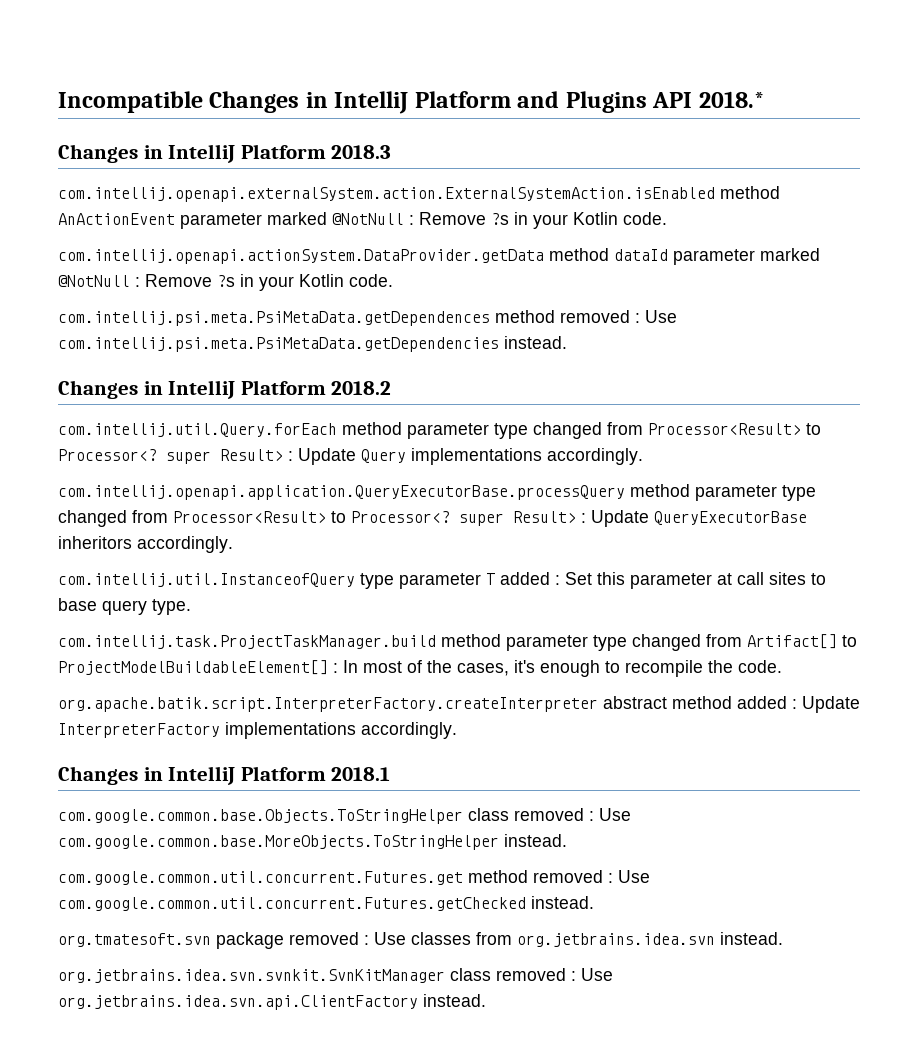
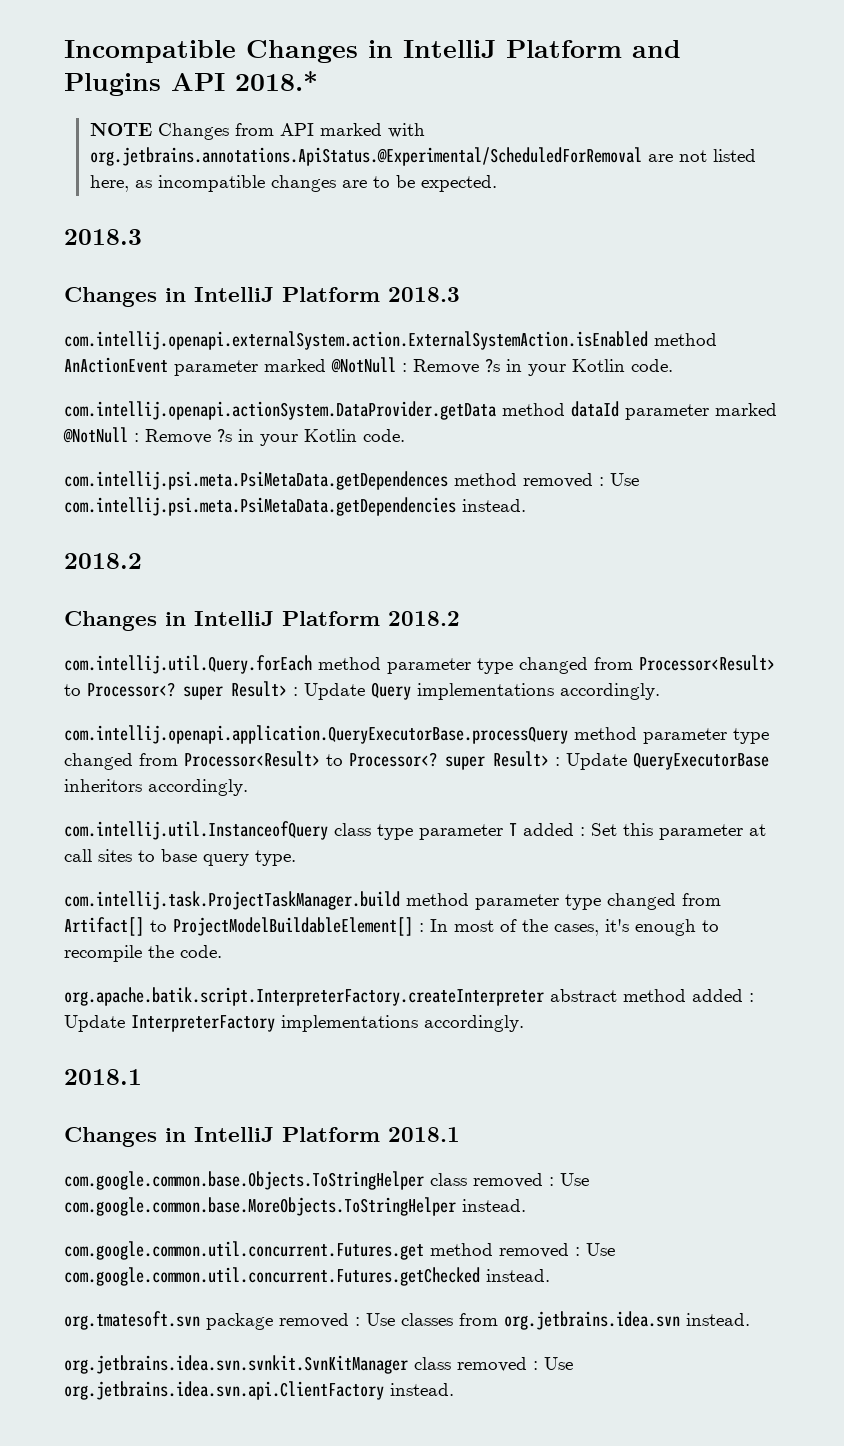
(765, 99) none -> [89,123,425,140] [89,147,756,166] [89,175,497,192] [64,229,142,245] // NOTE Changes from API marked with org.jetbrains.annotations.ApiStatus.@Experimental/ScheduledForRemoval are not listed here, as incompatible changes are to be expected. // 2018.3
(567, 342) none -> [64,553,142,569] // 2018.2
(355, 580) none -> [334,823,371,836] class
(457, 730) none -> [64,1069,142,1085] // 2018.1

